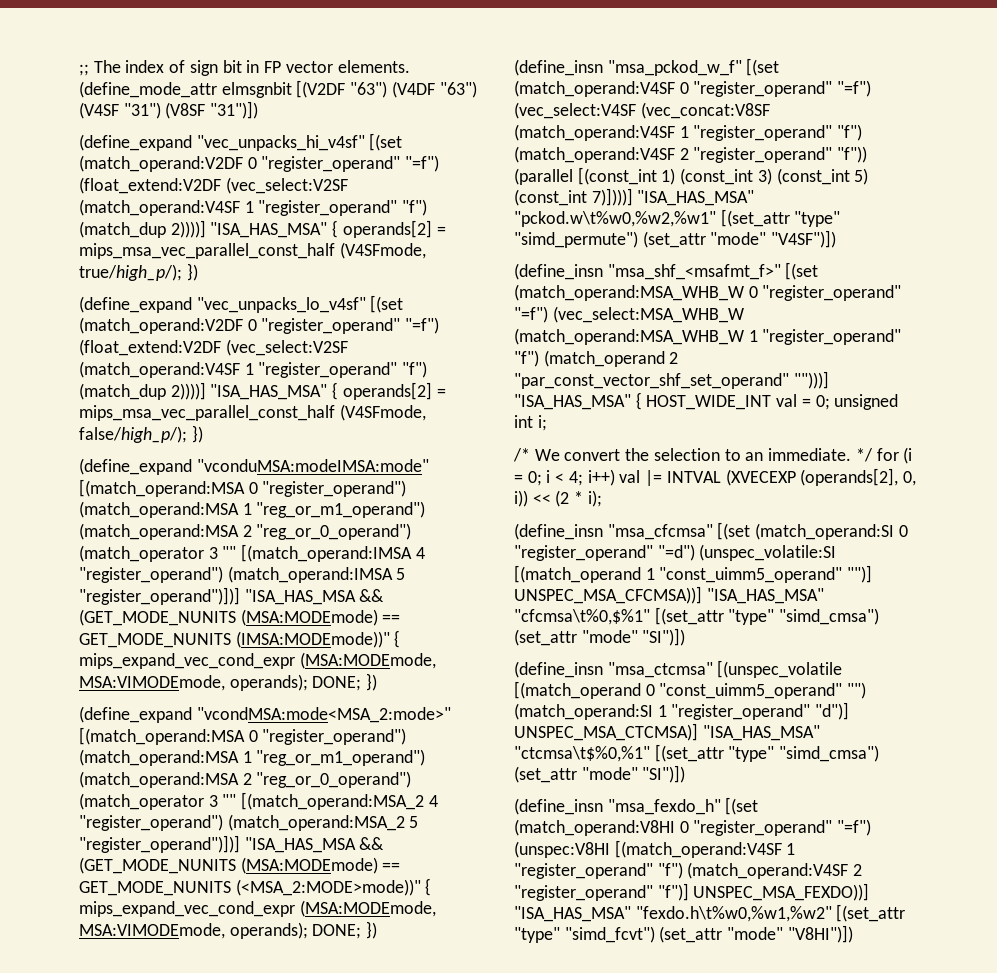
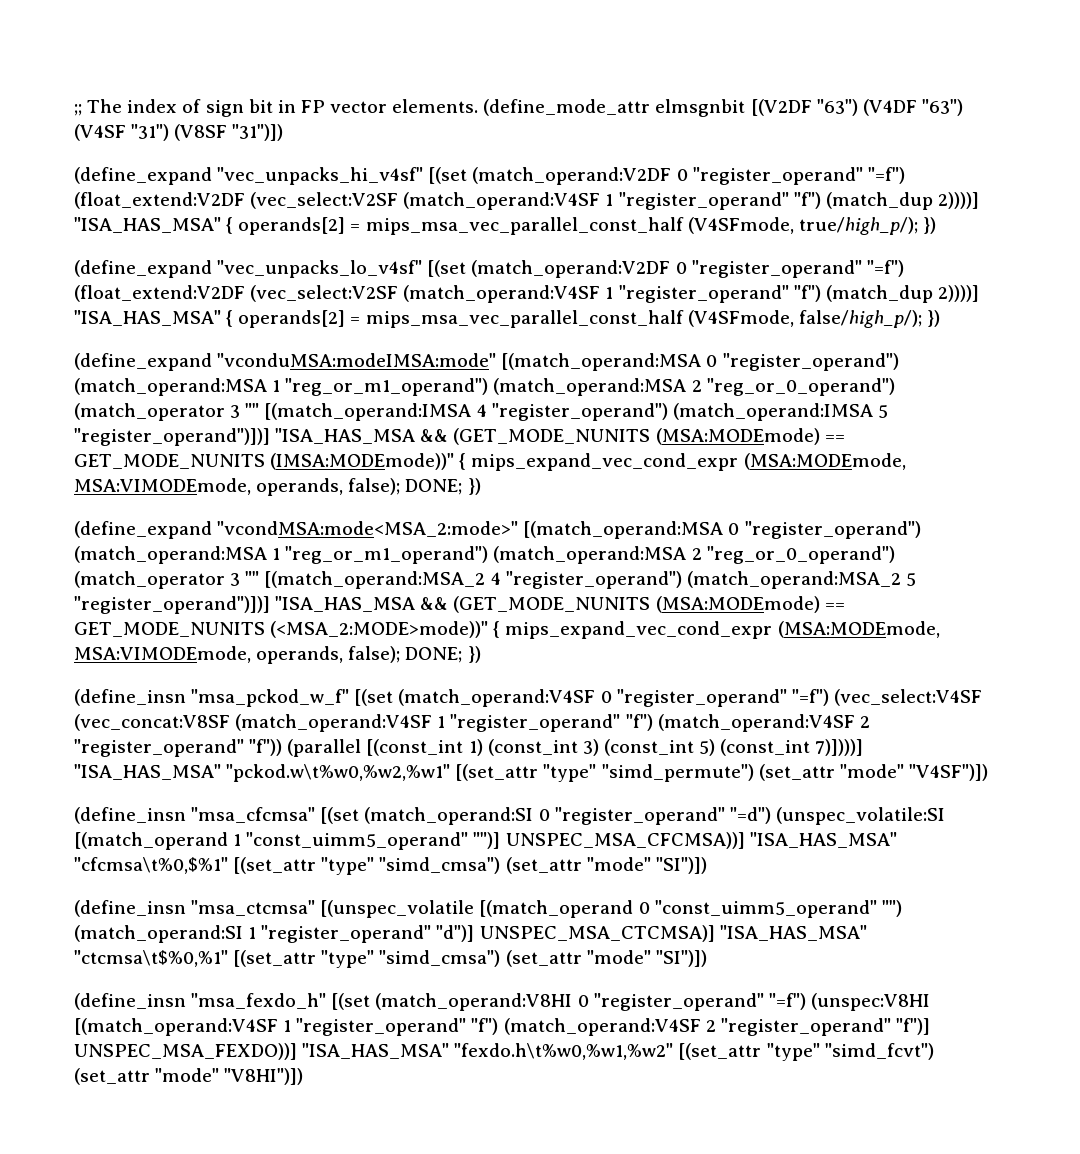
[229,674,308,691] operands); -> [256,478,401,496] operands, false);
[229,922,308,939] operands); -> [256,646,401,664] operands, false);
[514,262,819,280] [514,284,902,301] [514,306,744,323] [514,328,902,345] [514,350,679,367] [514,371,829,389] [514,392,899,410] [514,415,547,431] [513,447,913,464] [514,468,916,486] [514,490,602,507] // (define_insn "msa_shf_<msafmt_f>" [(set (match_operand:MSA_WHB_W 0 "register_operand" "=f") (vec_select:MSA_WHB_W (match_operand:MSA_WHB_W 1 "register_operand" "f") (match_operand 2 "par_const_vector_shf_set_operand" "")))] "ISA_HAS_MSA" { HOST_WIDE_INT val = 0; unsigned int i; // /* We convert the selection to an immediate. */ for (i = 0; i < 4; i++) val |= INTVAL (XVECEXP (operands[2], 0, i)) << (2 * i); -> (988, 772) none

